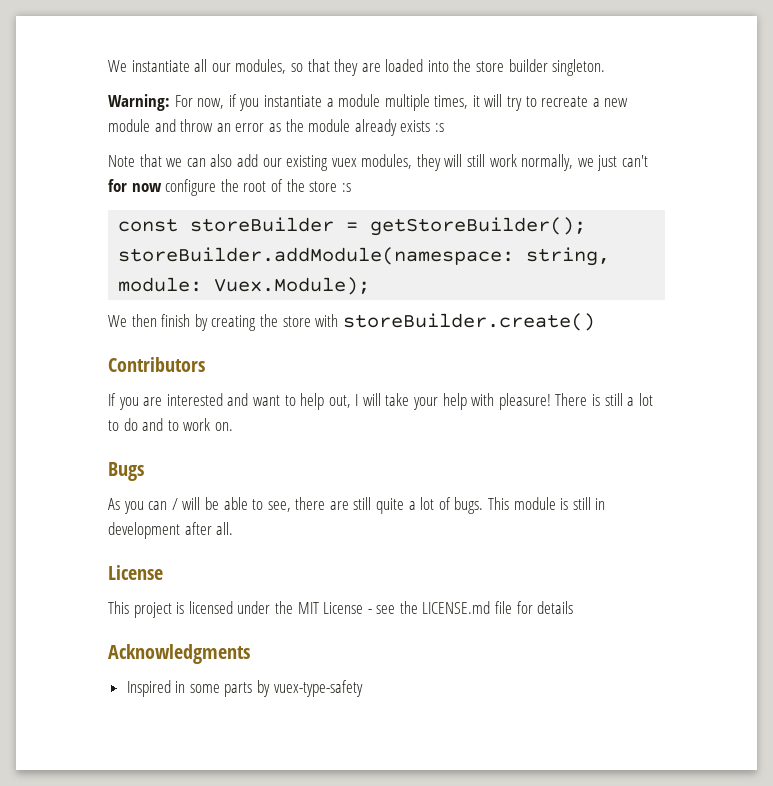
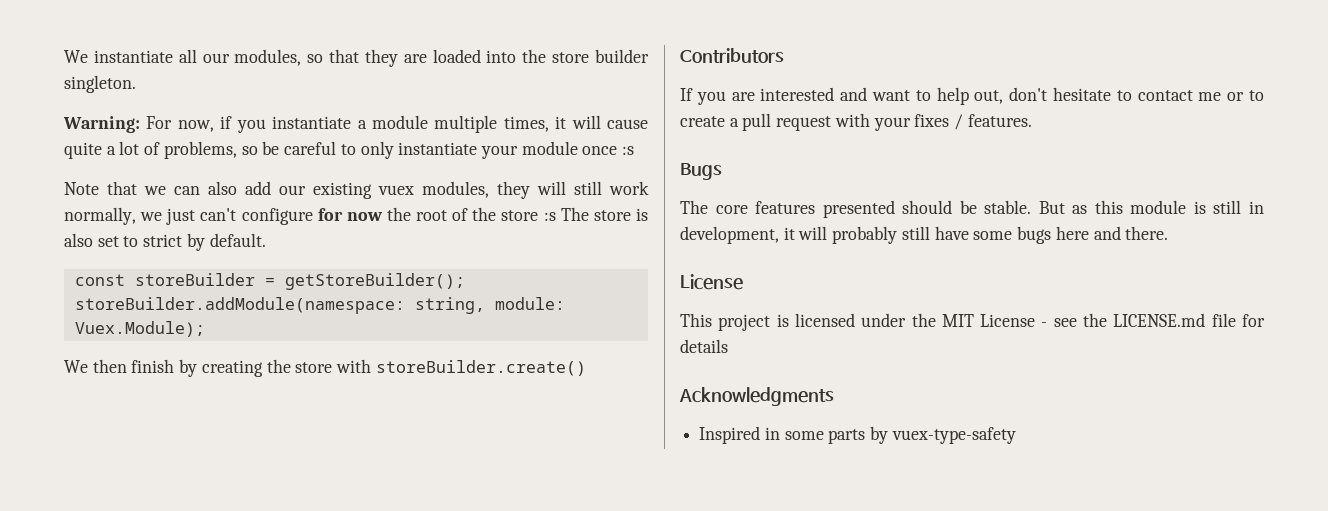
[507,96,629,111] [108,119,431,136] try to recreate a new module and throw an error as the module already exists -> [607,119,648,129] [64,141,618,159] cause quite a lot of problems, so be careful to only instantiate your module once
(649, 161) none -> [241,208,313,225] configure
[165,179,217,196] configure -> (383, 216) none
(351, 187) none -> [560,207,648,221] [64,233,266,251] The store is also set to strict by default.
[355,393,653,410] [108,418,233,431] [108,462,144,481] [108,497,606,514] [108,522,234,539] I will take your help with pleasure! There is still a lot to do and to work on. // Bugs // As you can / will be able to see, there are still quite a lot of bugs. This module is still in development after all. -> [1009,87,1264,101] [680,113,1032,131] [680,163,722,180] [680,200,1264,218] [680,226,1169,244] don't hesitate to contact me or to create a pull request with your fixes / features. // Bugs // The core features presented should be stable. But as this module is still in development, it will probably still have some bugs here and there.

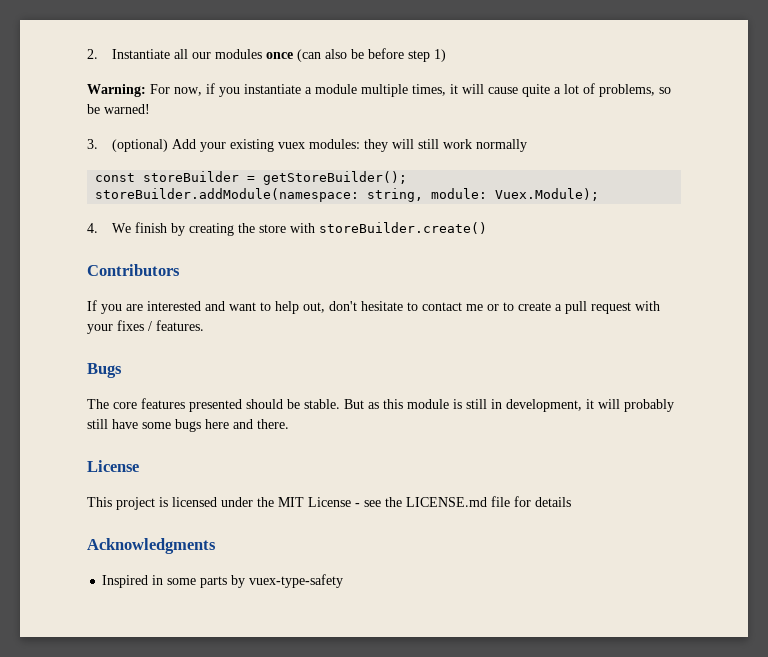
[64,49,650,67] [64,75,136,93] We instantiate all our modules, so that they are loaded into the store builder singleton. -> [87,48,447,62] 2. Instantiate all our modules once (can also be before step 1)
[284,141,635,159] [64,181,306,195] careful to only instantiate your module once :s // Note that we can also add our -> [104,104,150,114] [87,139,227,152] warned! // 3. (optional) Add your
[422,181,489,198] modules, -> [309,139,361,149] modules:
[64,207,648,225] [64,233,266,251] normally, we just can't configure for now the root of the store :s The store is also set to strict by default. -> [476,139,528,152] normally
[64,359,127,373] We then -> [87,223,132,233] 4. We

